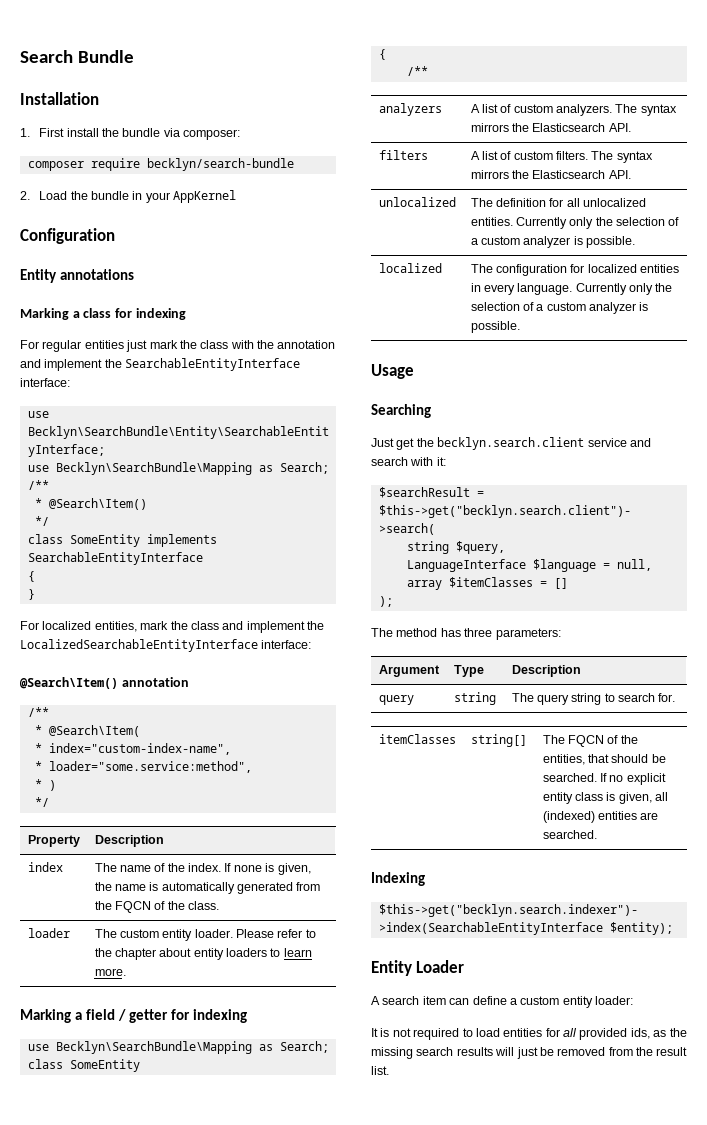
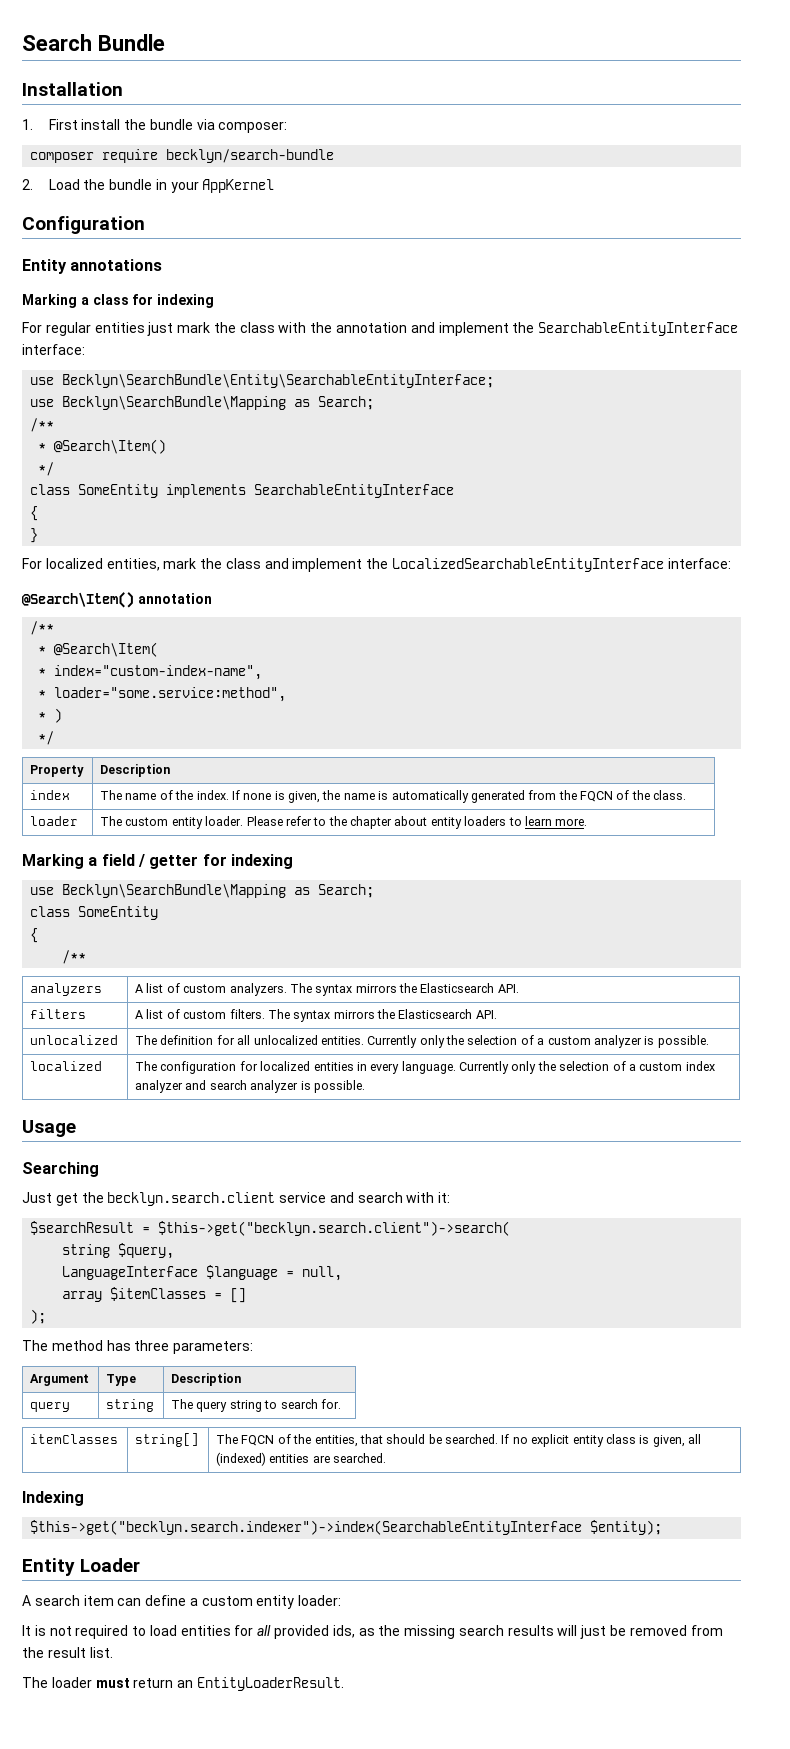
(586, 306) none -> [685,1061,715,1071] [135,1080,247,1093] index analyzer and search
(389, 1070) none -> [22,1677,344,1691] // The loader must return an EntityLoaderResult.

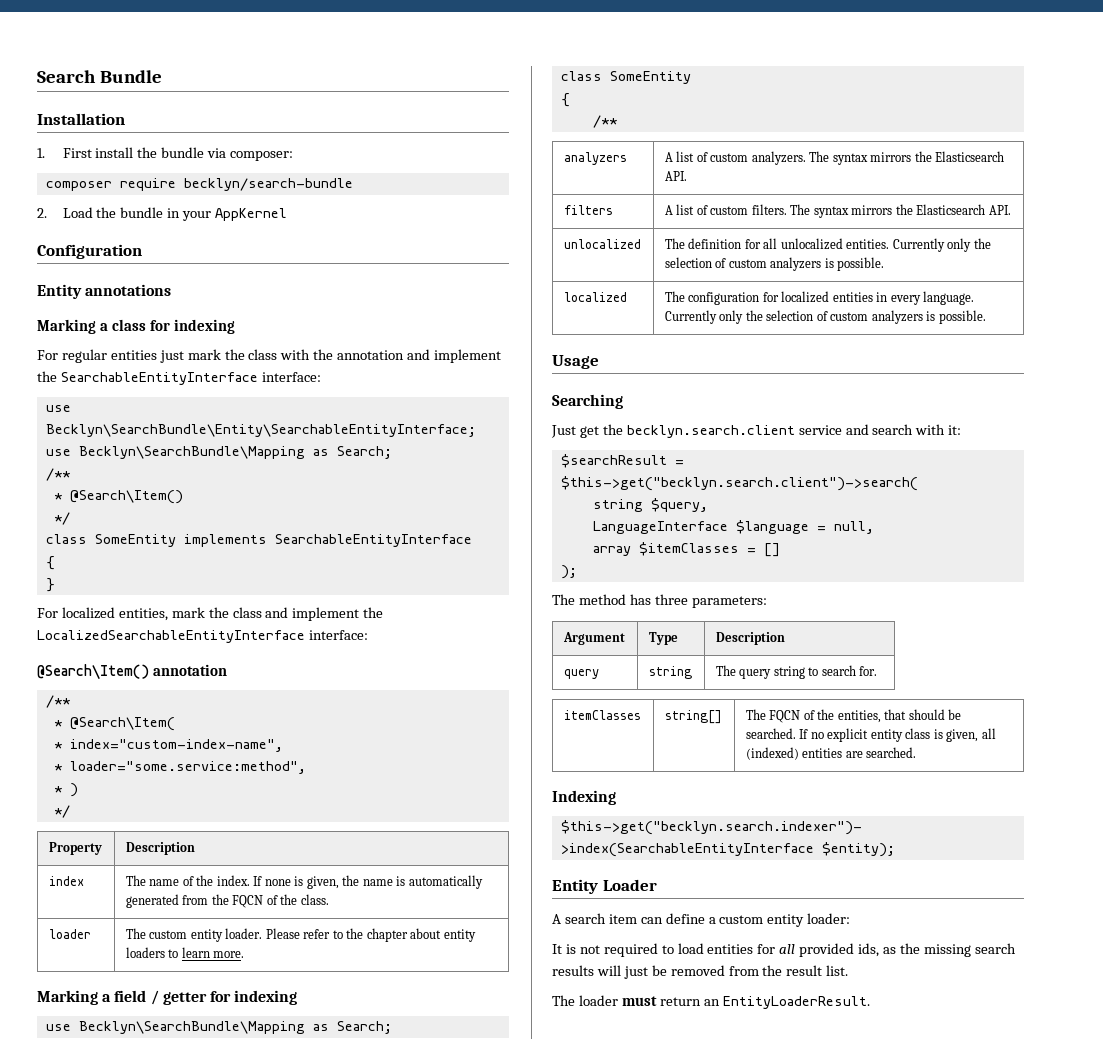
[537,1035,642,1048] a custom analyzer -> [728,257,822,271] custom analyzers
[628,1061,715,1071] [135,1080,299,1093] a custom index analyzer and search analyzer -> [830,310,923,324] custom analyzers

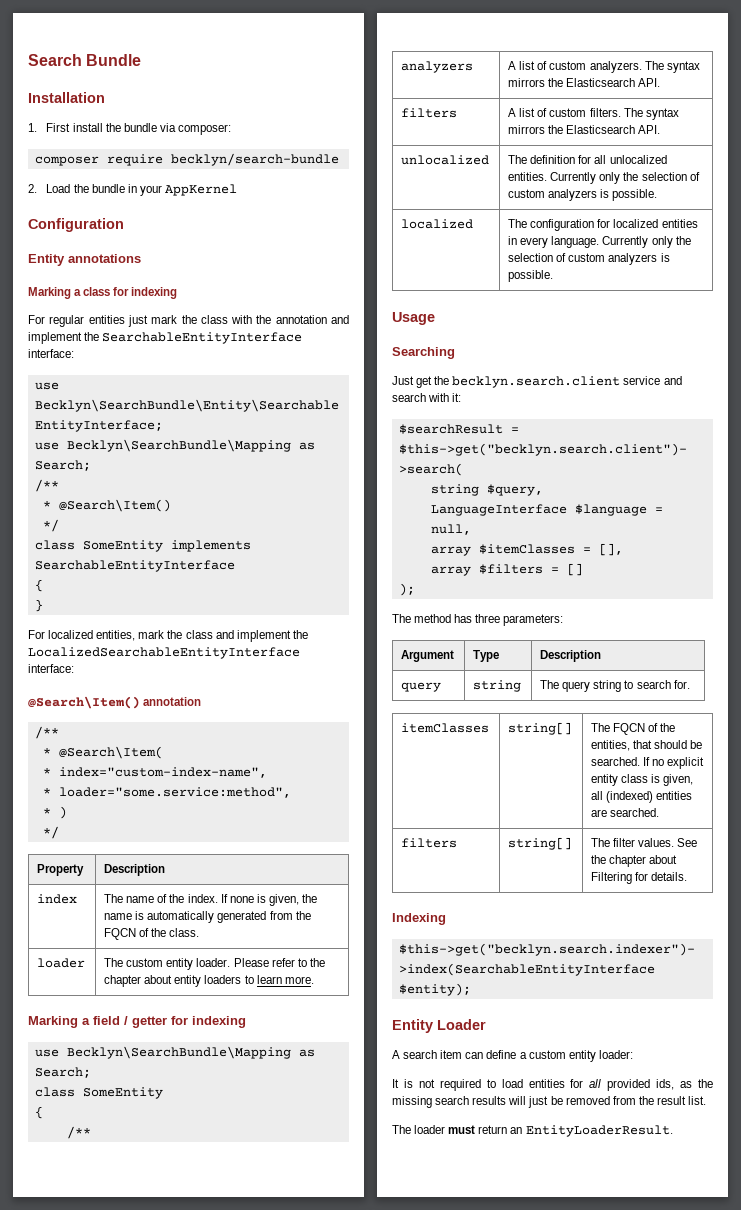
(756, 550) none -> [598,543,623,556] [430,564,559,576] [], // array $filters =
(917, 752) none -> [401,838,458,848] [508,837,573,850] [591,838,698,847] [591,855,678,867] [591,872,688,884] // filters | string[] | The filter values. See the chapter about Filtering for details.

